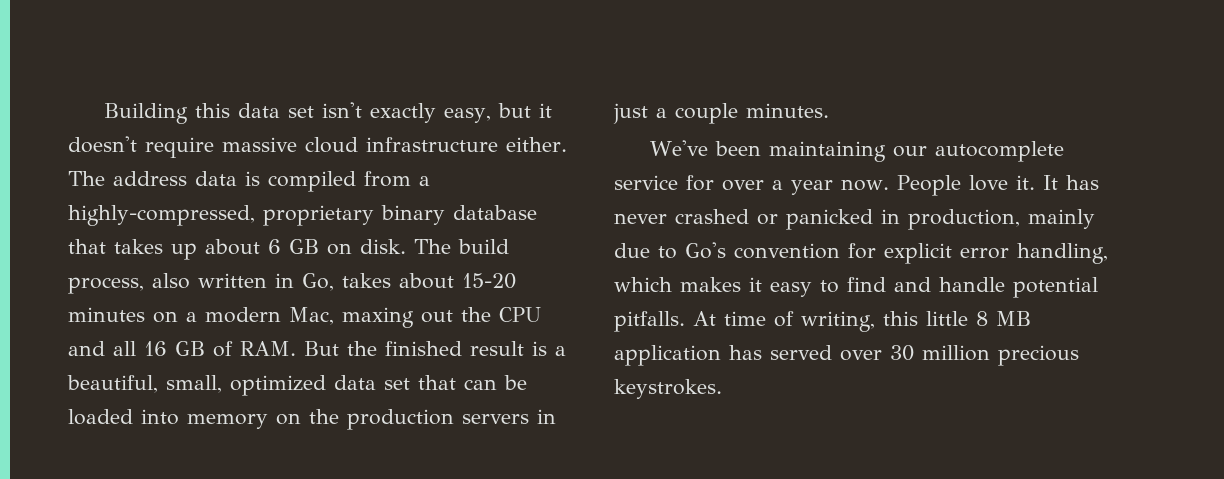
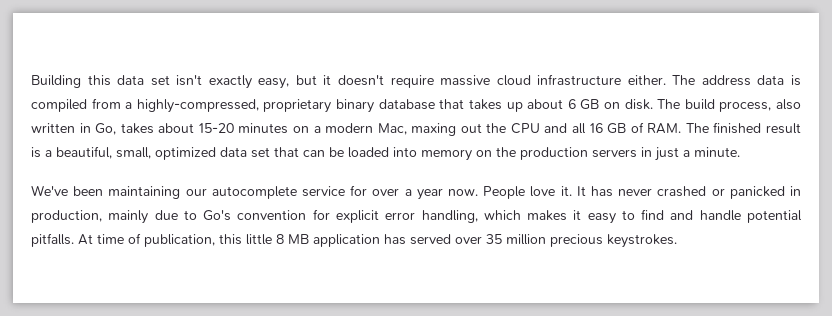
[304,341,377,356] But the -> [685,123,709,133] The
[675,103,829,124] couple minutes. -> [694,147,740,157] minute.
[801,311,875,332] writing, -> [144,234,215,247] publication,
[890,345,914,361] 30 -> [486,234,502,244] 35

